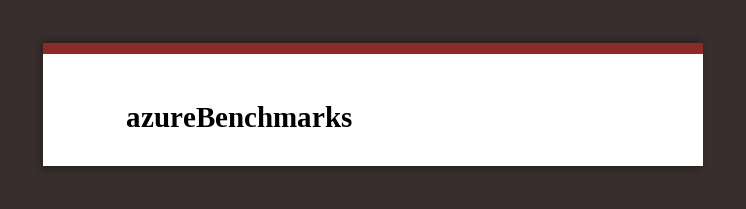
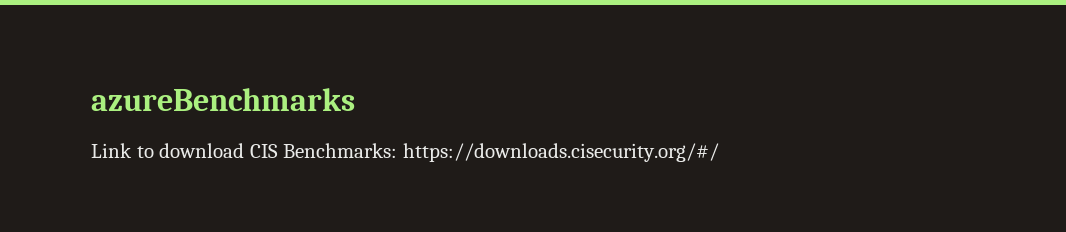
(352, 116) none -> [91,143,719,162] // Link to download CIS Benchmarks: https://downloads.cisecurity.org/#/

